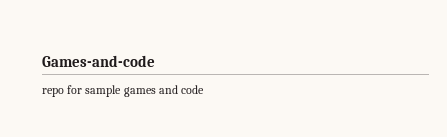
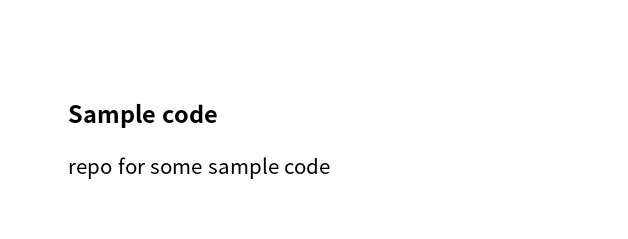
[42,55,155,67] Games-and-code -> [68,103,219,128] Sample code
[85,85,178,97] sample games and -> [150,157,279,179] some sample

